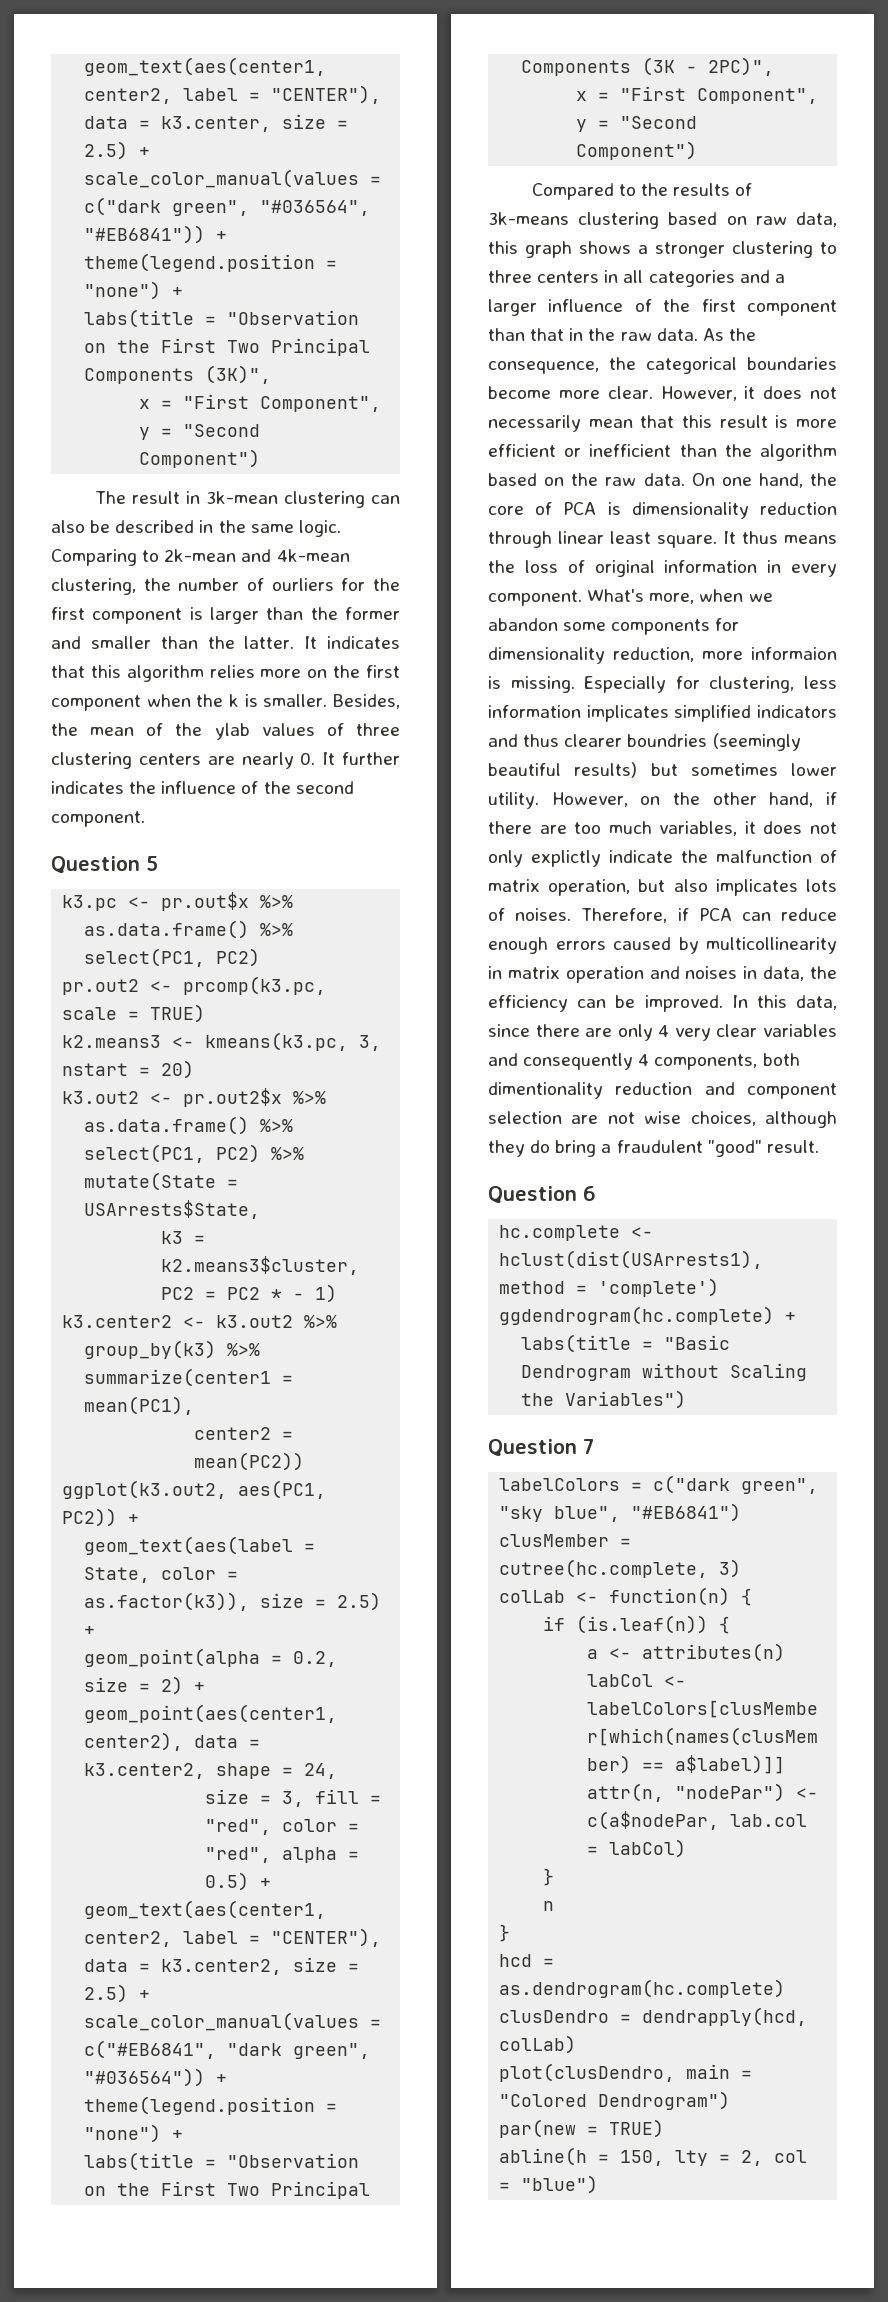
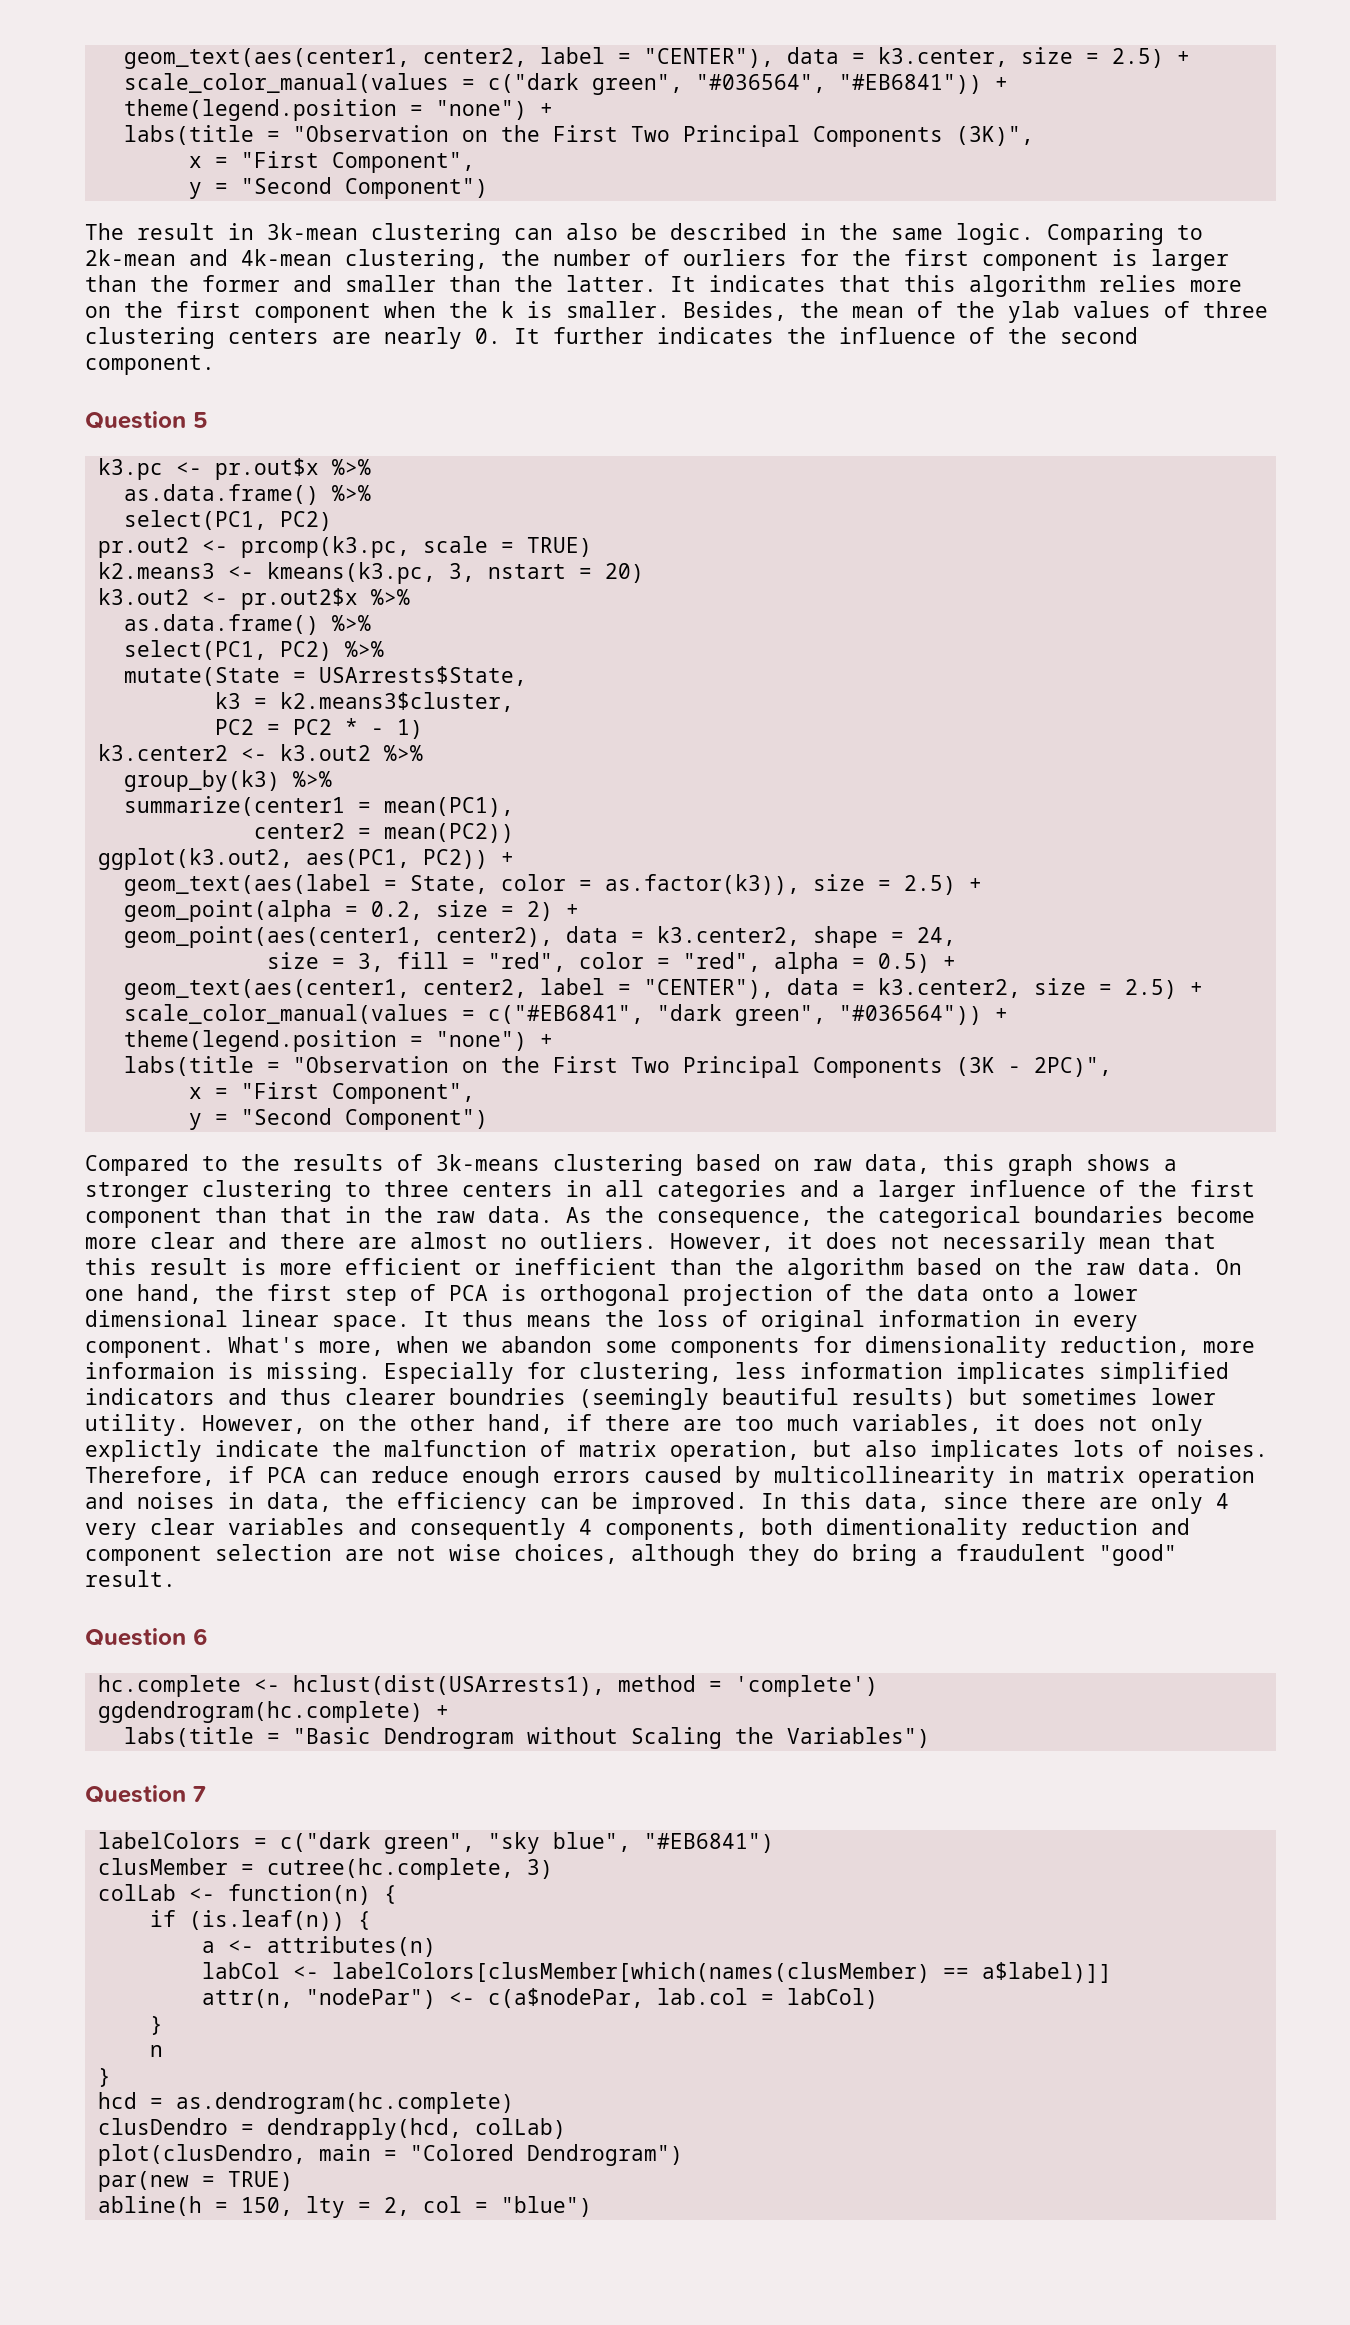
[607,386,653,399] clear. -> [150,1232,657,1249] clear and there are almost no outliers.
[488,506,524,515] core -> [267,1284,397,1306] first step
[631,502,837,519] [488,531,717,548] dimensionality reduction through linear least square. -> [540,1284,1138,1306] [85,1310,410,1332] orthogonal projection of the data onto a lower dimensional linear space.

